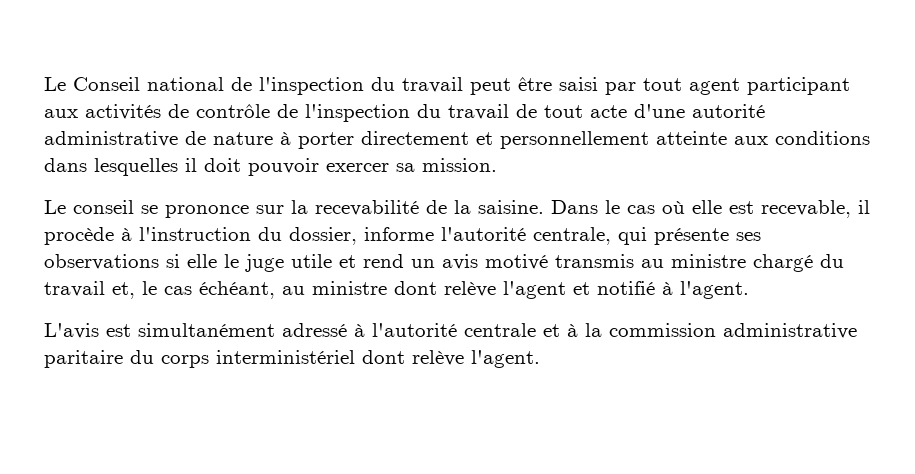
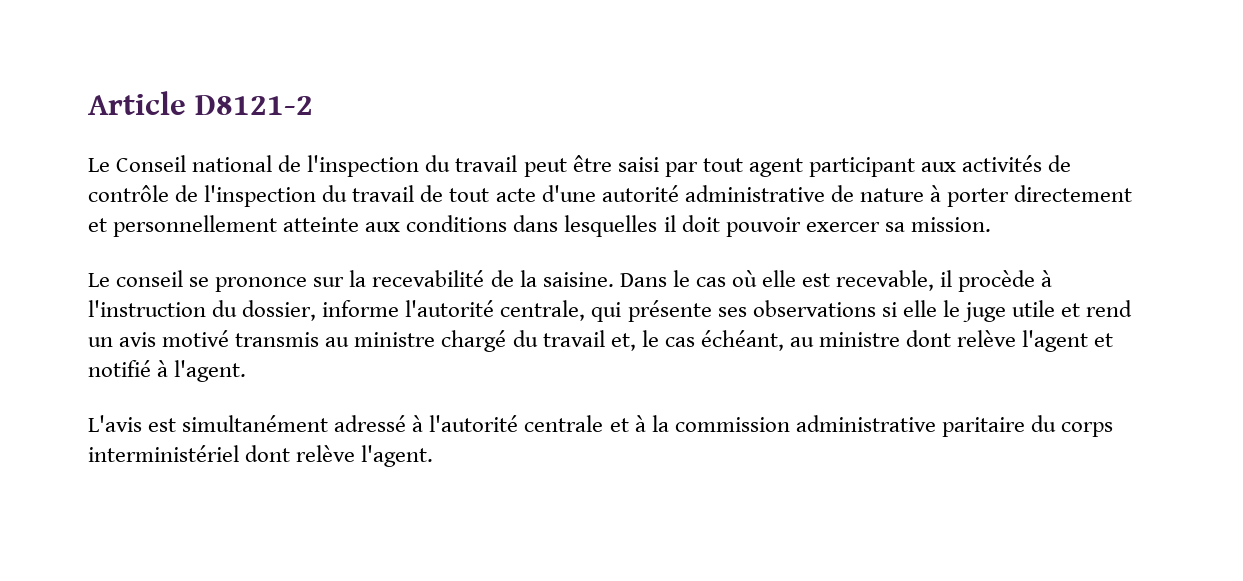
(44, 84) none -> [88,91,313,115] Article D8121-2 //

